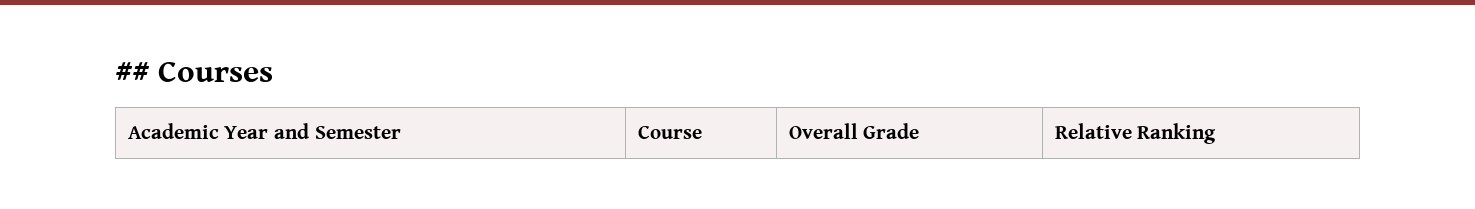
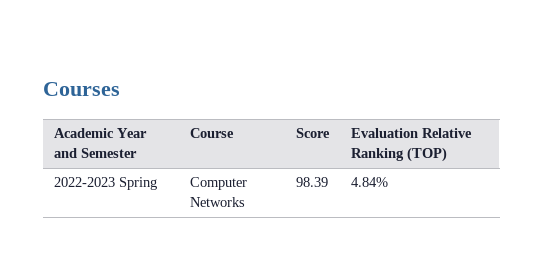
[115,62,150,82] ## -> (43, 89) none
[788,123,920,139] [1054,123,1217,144] Overall Grade | Relative Ranking -> [295,128,330,138] [350,128,472,138] [350,147,447,162] [53,177,157,190] [189,177,247,190] [189,197,245,207] [295,177,328,187] [350,177,388,187] Score | Evaluation Relative Ranking (TOP) // 2022-2023 Spring | Computer Networks | 98.39 | 4.84%

